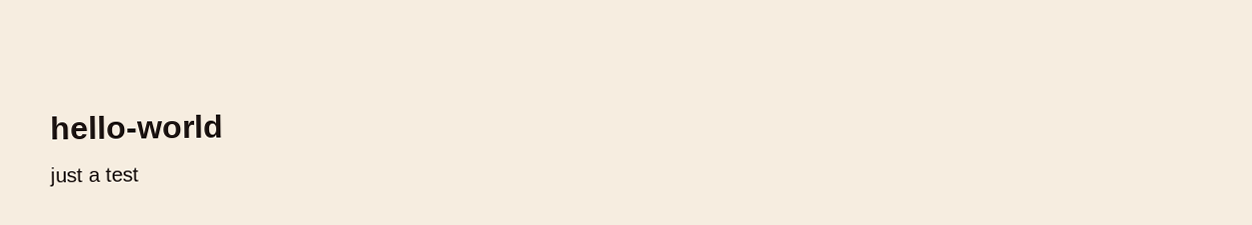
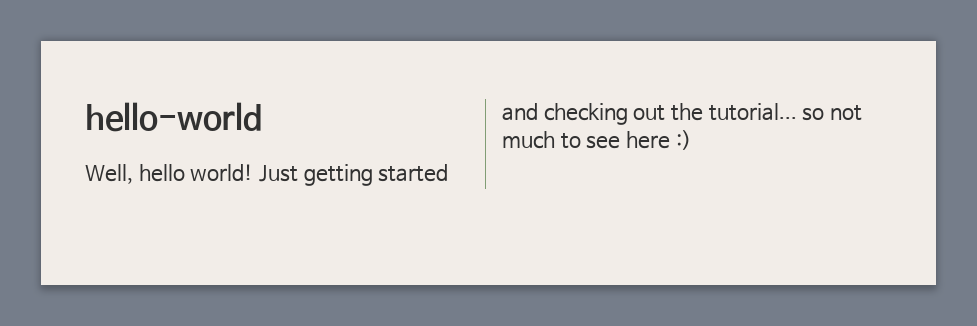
[49,167,139,187] just a test -> [85,164,449,186] [502,103,863,125] [502,130,691,150] Well, hello world! Just getting started and checking out the tutorial... so not much to see here :)

